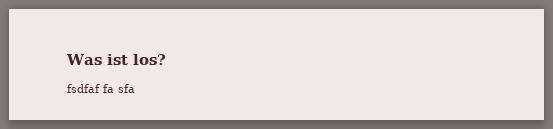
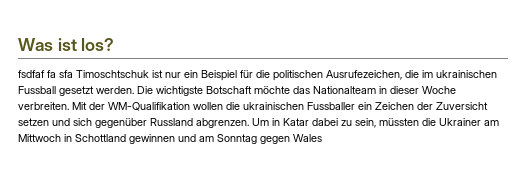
(135, 88) none -> [76,70,497,81] [18,86,456,96] [18,102,488,111] [18,118,499,128] [18,134,322,144] Timoschtschuk ist nur ein Beispiel für die politischen Ausrufezeichen, die im ukrainischen Fussball gesetzt werden. Die wichtigste Botschaft möchte das Nationalteam in dieser Woche verbreiten. Mit der WM-Qualifikation wollen die ukrainischen Fussballer ein Zeichen der Zuversicht setzen und sich gegenüber Russland abgrenzen. Um in Katar dabei zu sein, müssten die Ukrainer am Mittwoch in Schottland gewinnen und am Sonntag gegen Wales

